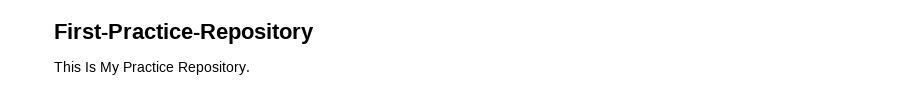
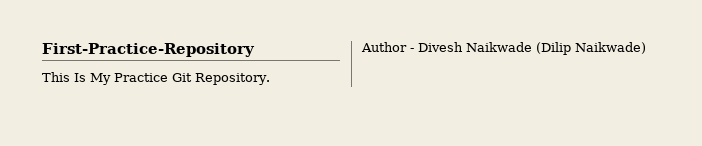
(174, 66) none -> [172,73,192,82] Git
(250, 68) none -> [361,42,646,55] // Author - Divesh Naikwade (Dilip Naikwade)

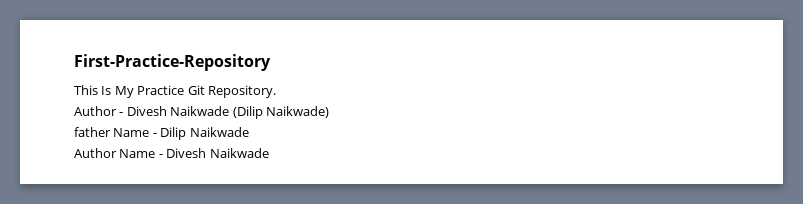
(646, 48) none -> [74,127,249,140] [74,148,269,158] // father Name - Dilip Naikwade // Author Name - Divesh Naikwade

